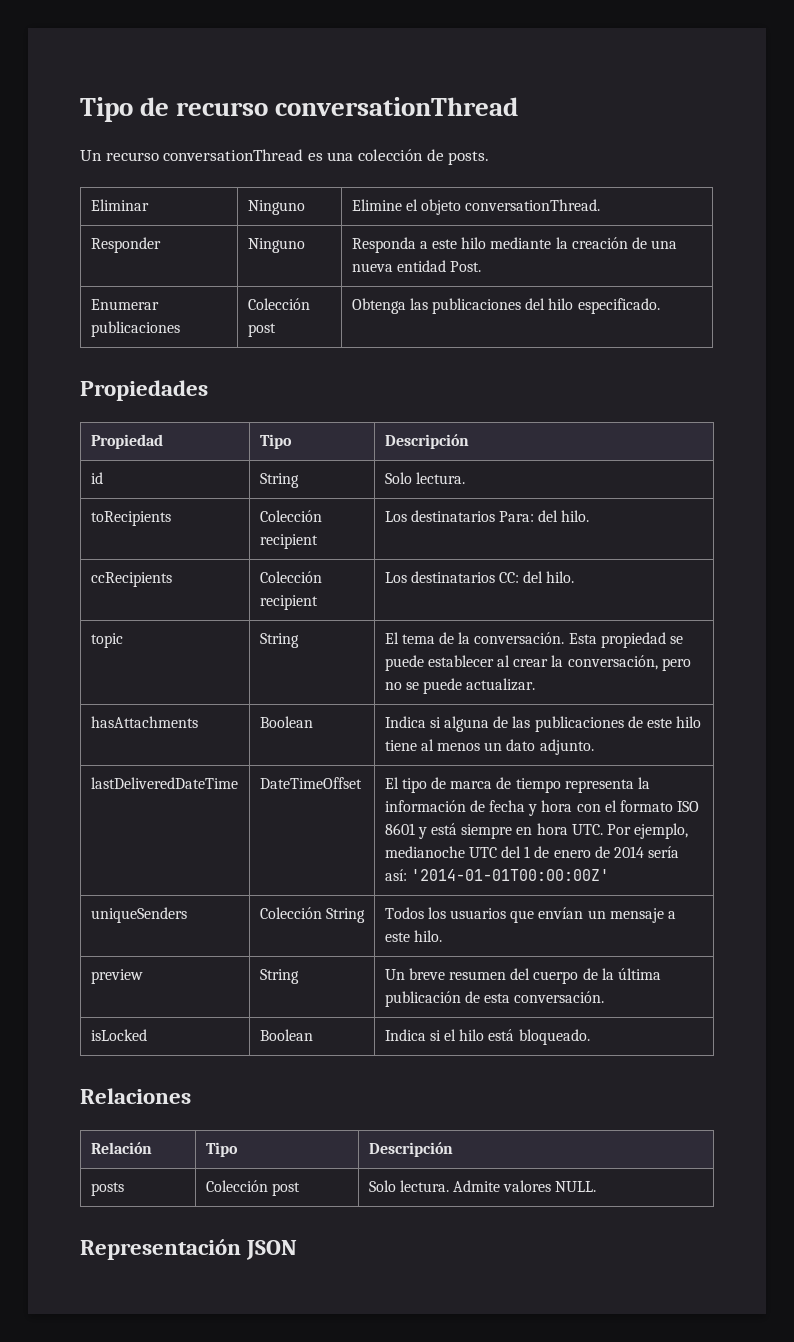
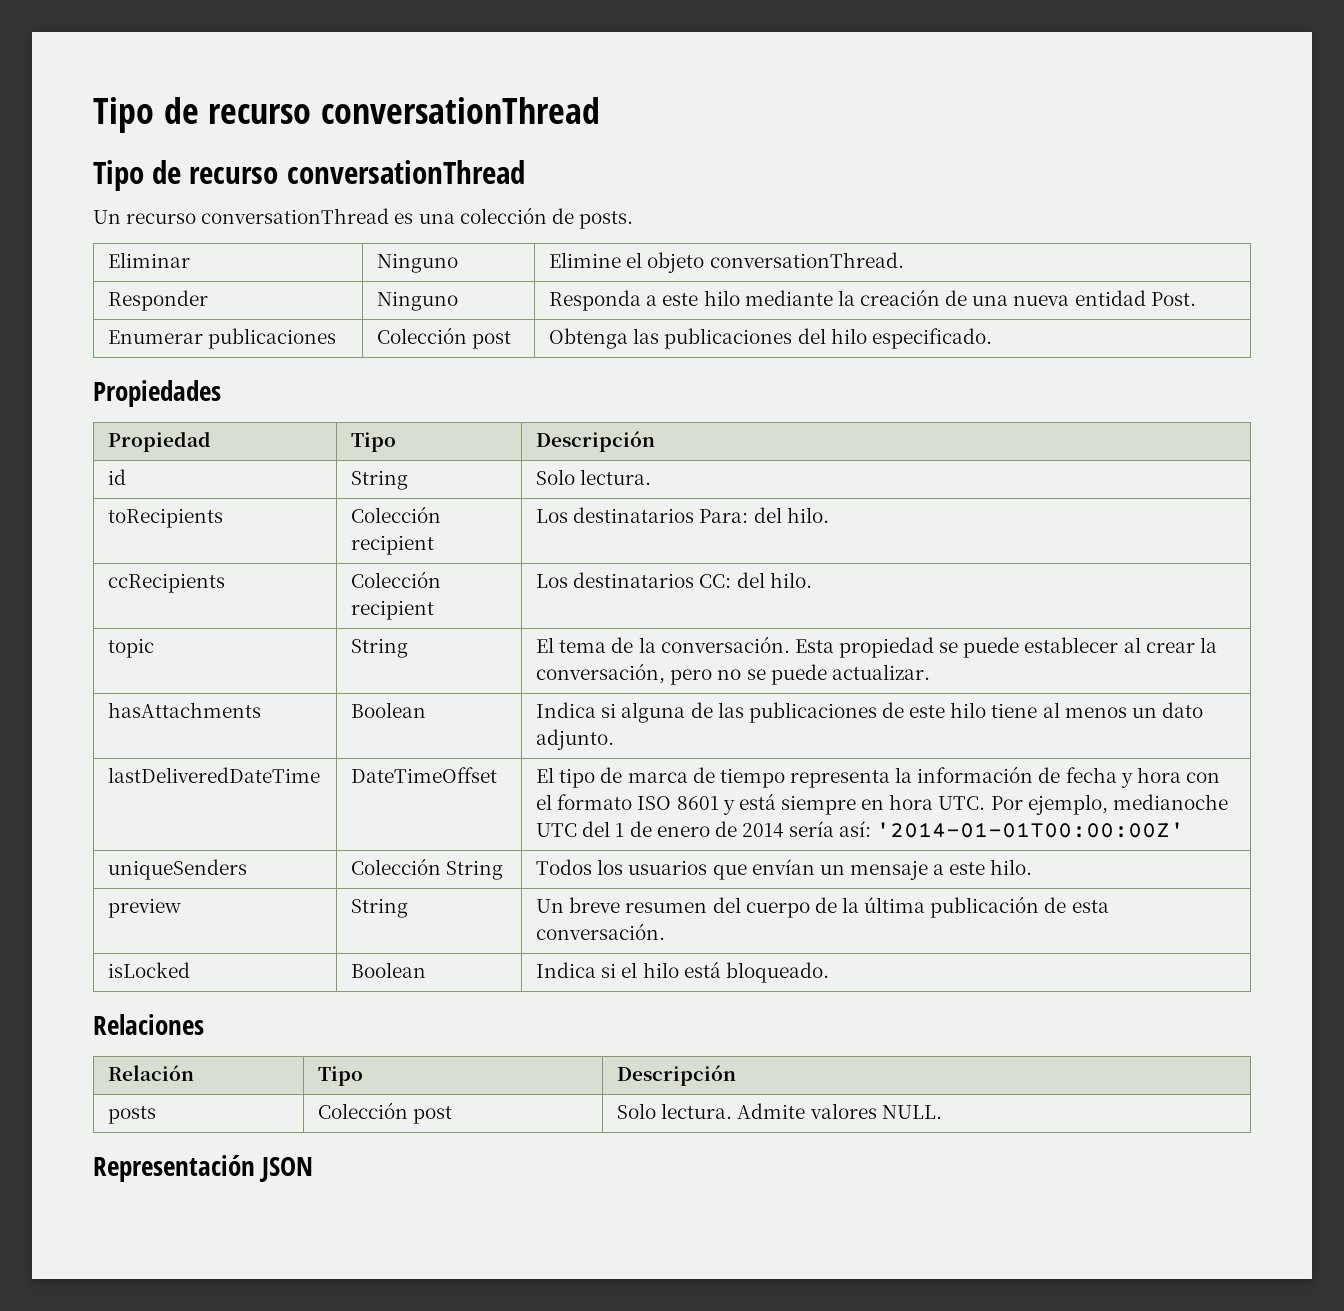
[80,97,519,122] Tipo de recurso conversationThread -> [93,97,600,133] [93,160,525,191] Tipo de recurso conversationThread // Tipo de recurso conversationThread

